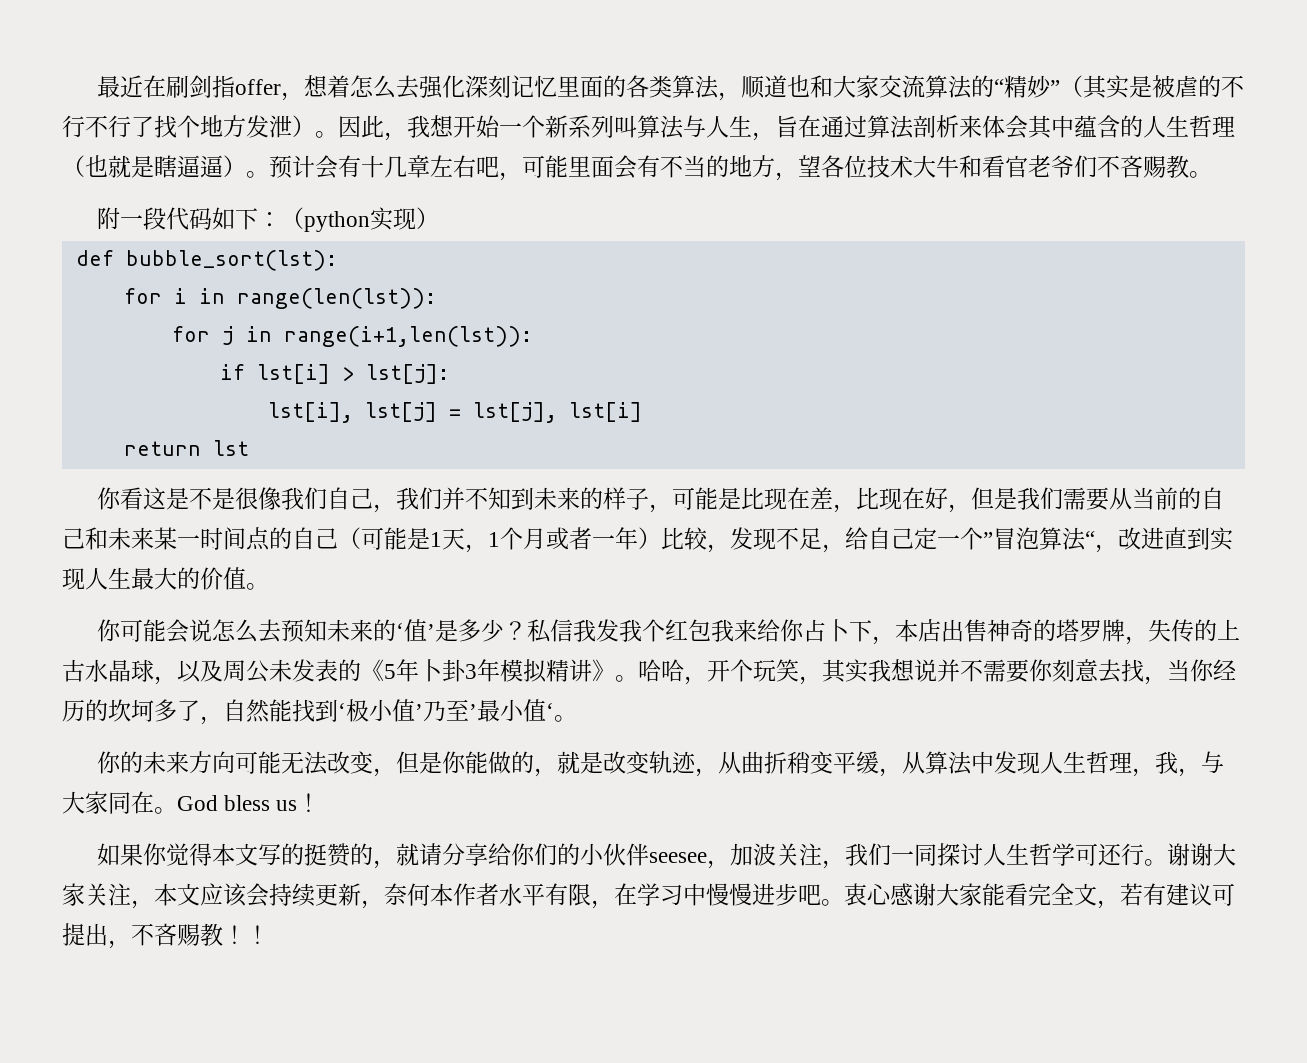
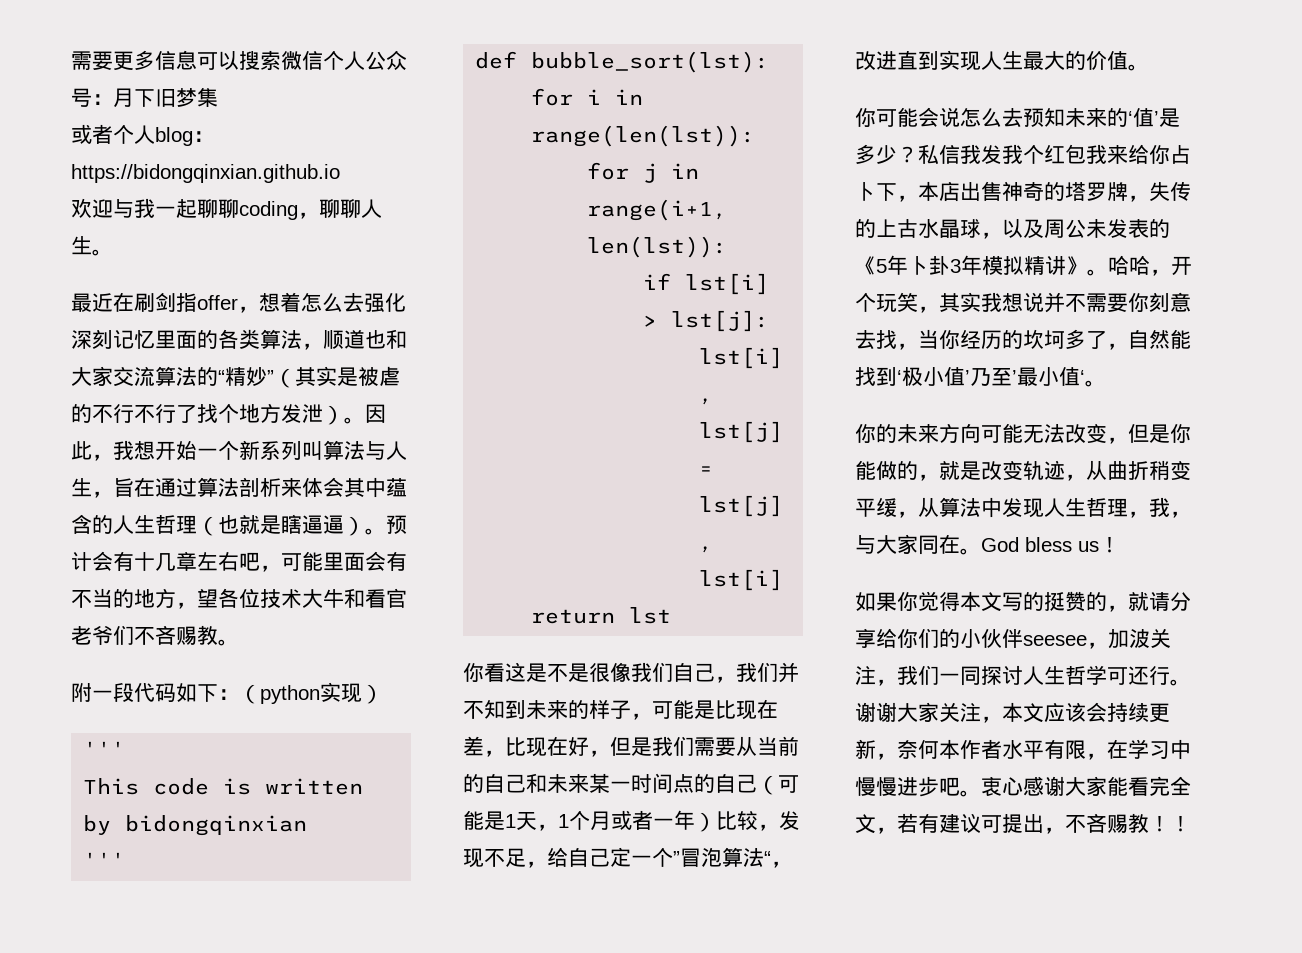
(96, 86) none -> [71,50,407,71] [71,87,218,107] [71,124,214,146] [71,164,340,183] [71,198,382,220] [71,236,113,256] 需要更多信息可以搜索微信个人公众号：月下旧梦集 // 或者个人blog：https://bidongqinxian.github.io // 欢迎与我一起聊聊coding，聊聊人生。 //
(439, 218) none -> [83,741,126,757] [83,778,364,795] [83,815,308,836] [83,852,126,868] // ''' // This code is written by bidongqinxian // '''

